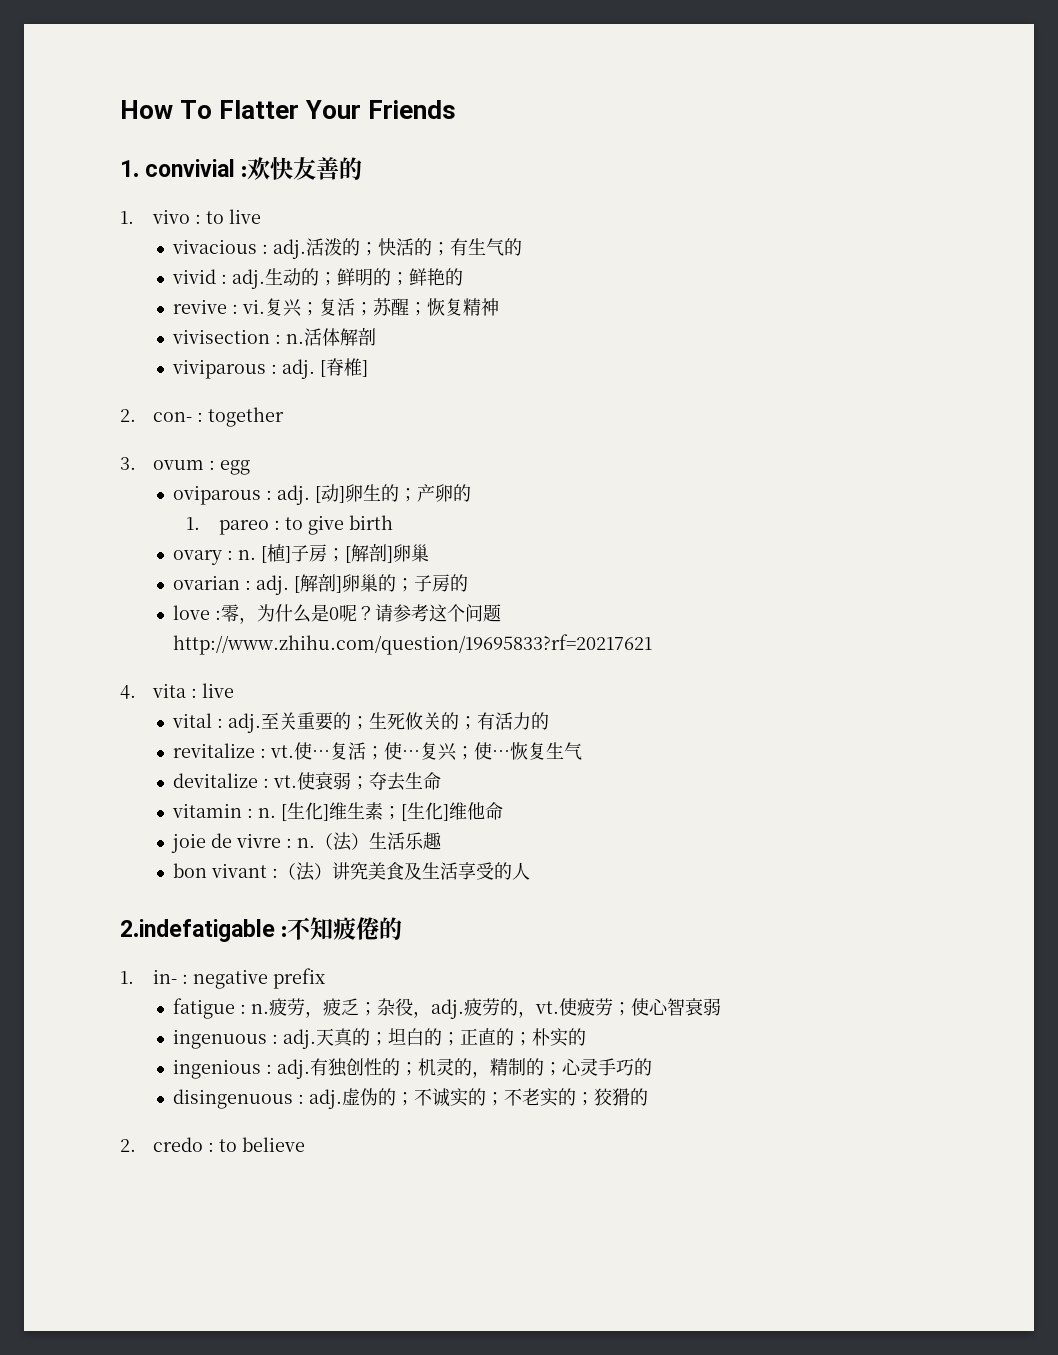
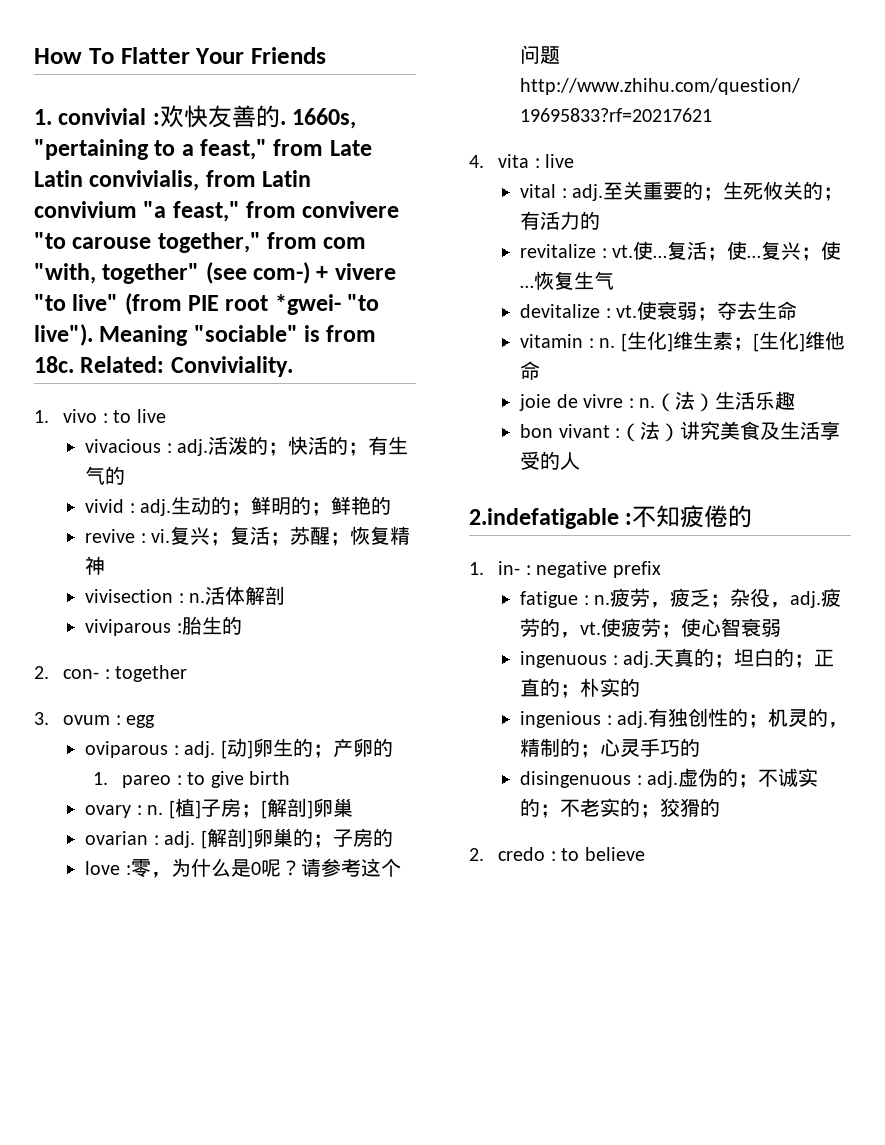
(363, 168) none -> [279,108,357,129] [34,139,372,160] [34,170,312,191] [34,201,400,222] [34,232,367,253] [34,262,396,284] [34,293,380,315] [34,324,377,346] [34,356,293,377] . 1660s, "pertaining to a feast," from Late Latin convivialis, from Latin convivium "a feast," from convivere "to carouse together," from com "with, together" (see com-) + vivere "to live" (from PIE root *gwei- "to live"). Meaning "sociable" is from 18c. Related: Conviviality.
[281,358,368,379] adj. [脊椎] -> [181,616,242,635] 胎生的

